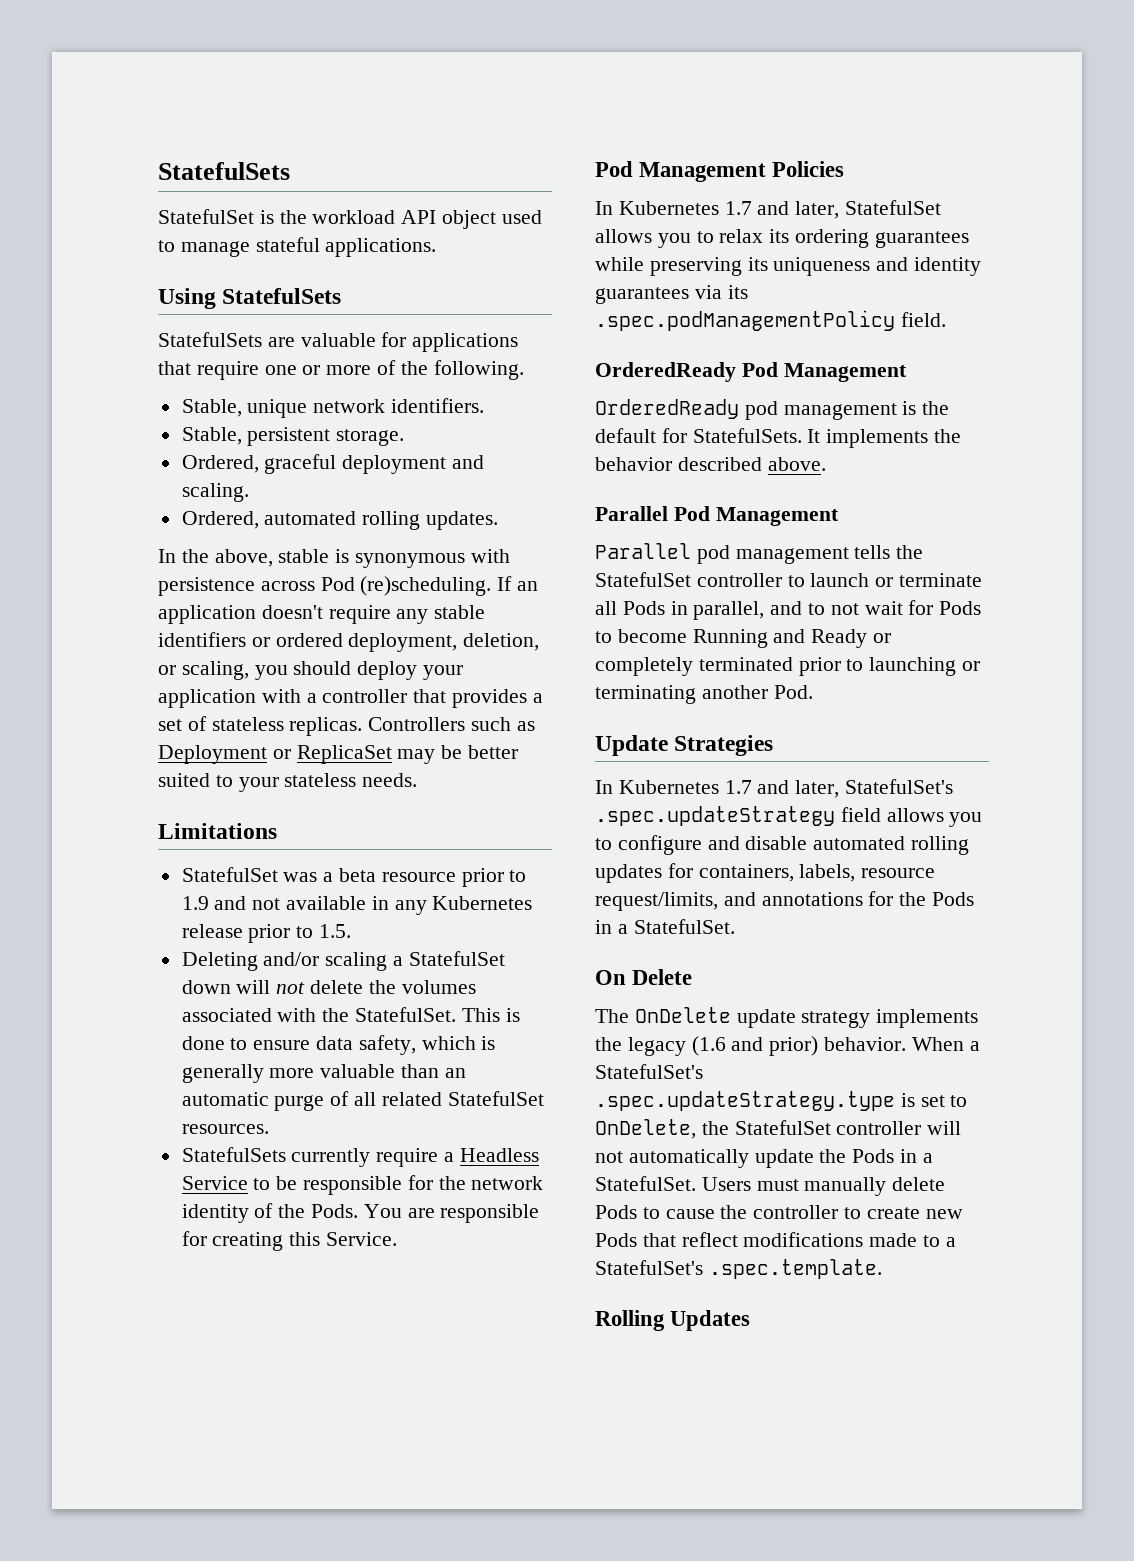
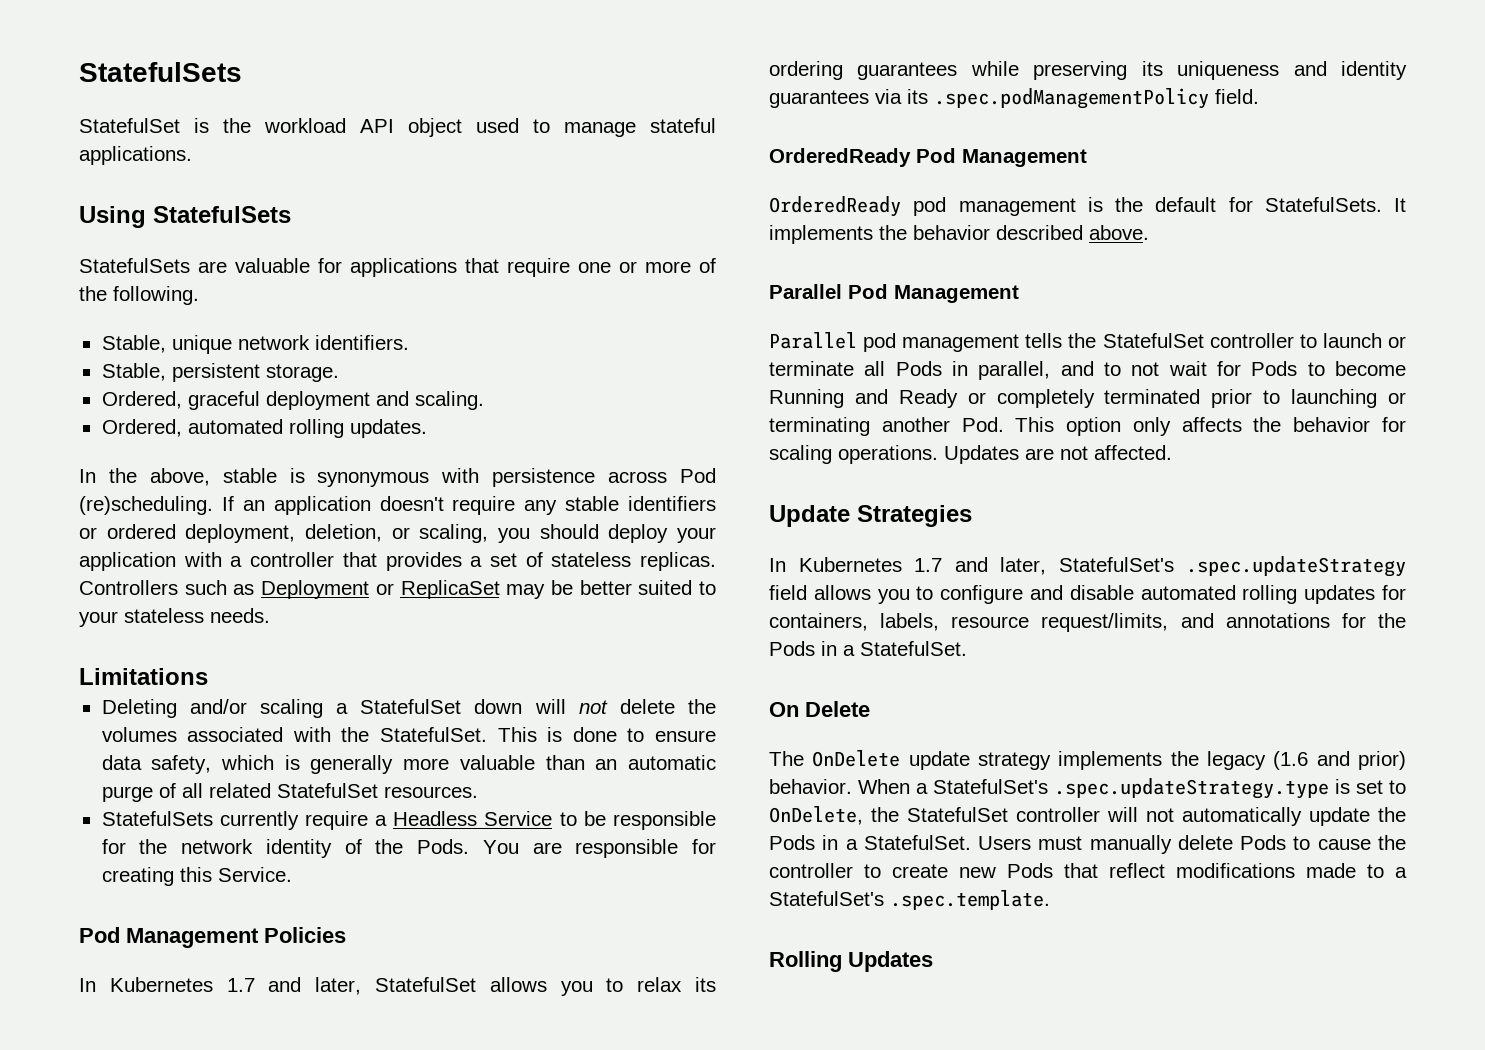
[181,867,527,887] [181,896,533,915] [181,924,352,943] // StatefulSet was a beta resource prior to 1.9 and not available in any Kubernetes release prior to 1.5. -> (208, 676) none
(813, 692) none -> [1015,417,1406,436] [769,445,1172,464] This option only affects the behavior for scaling operations. Updates are not affected.

